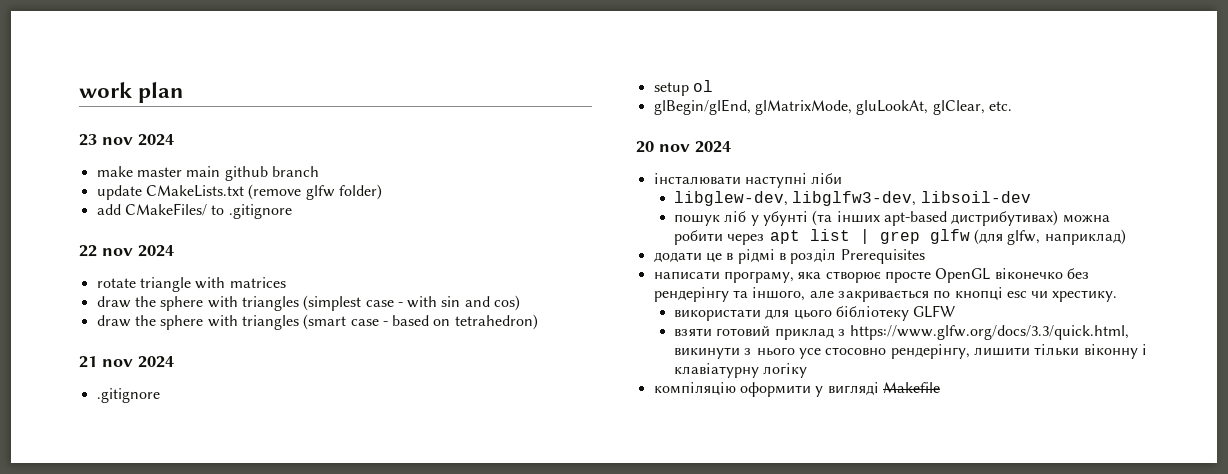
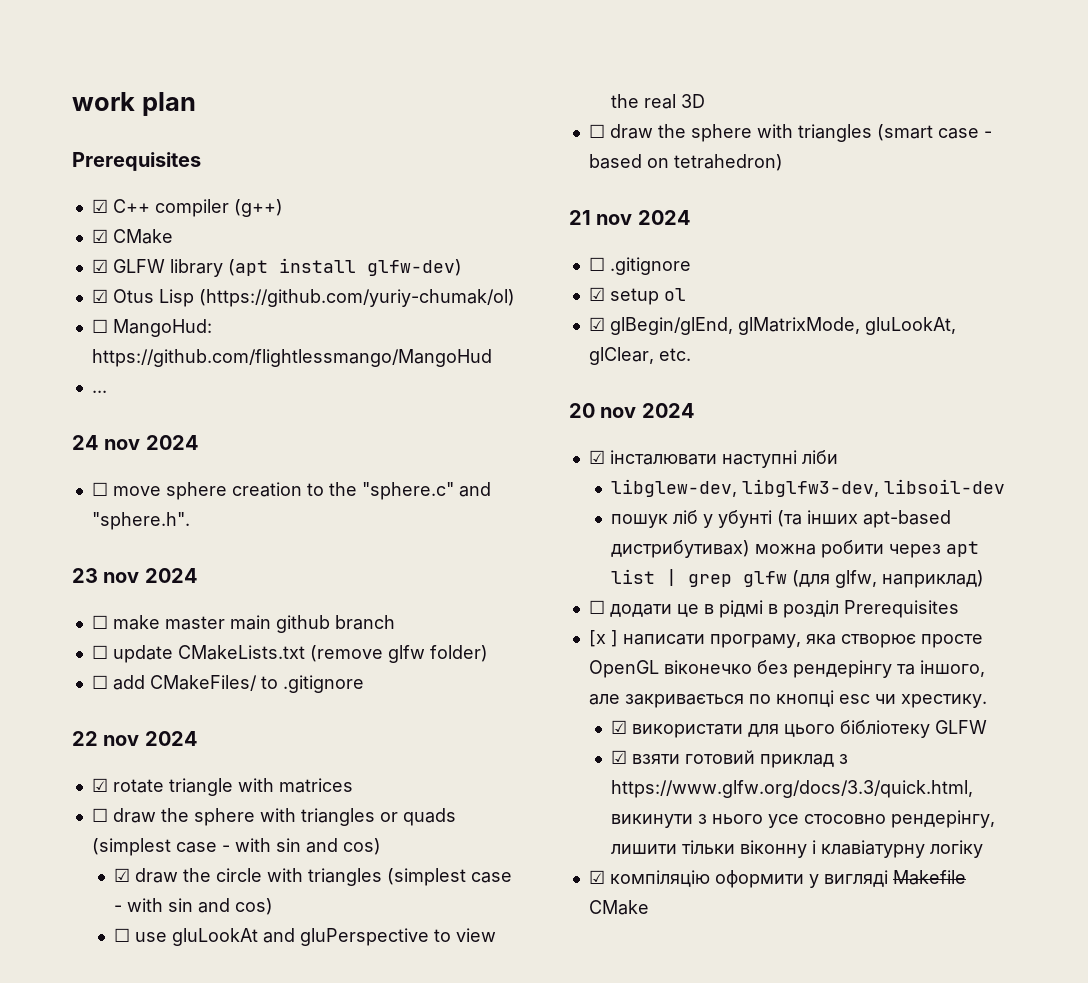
(185, 92) none -> [72,152,201,171] [91,199,283,217] [91,229,173,244] [91,258,462,277] [91,289,515,307] [91,319,212,337] [91,349,492,367] [91,390,107,393] [72,435,199,450] [91,482,491,500] [91,512,190,530] // Prerequisites // ☑ C++ compiler (g++) // ☑ CMake // ☑ GLFW library (apt install glfw-dev) // ☑ Otus Lisp (https://github.com/yuriy-chumak/ol) // ☐ MangoHud: https://github.com/flightlessmango/MangoHud // ... // 24 nov 2024 // ☐ move sphere creation to the "sphere.c" and "sphere.h".
(174, 140) none -> [91,615,108,629] ☐
(319, 171) none -> [91,645,108,659] ☐
(382, 192) none -> [91,675,108,689] ☐
(174, 251) none -> [91,778,108,792] ☑
[96,295,521,311] draw the sphere with triangles (simplest case - with sin and cos) // -> [91,808,456,826] [91,838,381,856] [114,868,513,886] [114,898,274,915] [114,928,497,946] [611,94,706,109] [588,124,605,138] ☐ draw the sphere with triangles or quads (simplest case - with sin and cos) // ☑ draw the circle with triangles (simplest case - with sin and cos) // ☐ use gluLookAt and gluPerspective to view the real 3D // ☐
[96,388,160,403] .gitignore // -> [588,257,691,275] [588,287,605,301] ☐ .gitignore // ☑
(713, 86) none -> [588,317,605,331] ☑
(731, 147) none -> [588,450,605,464] ☑
(1126, 237) none -> [588,600,605,614] ☐
(925, 256) none -> [588,630,618,647] [x ]
(1118, 296) none -> [611,720,628,734] ☑
(956, 311) none -> [611,750,628,764] ☑
(808, 370) none -> [588,870,605,884] ☑
(940, 387) none -> [588,900,649,915] CMake

